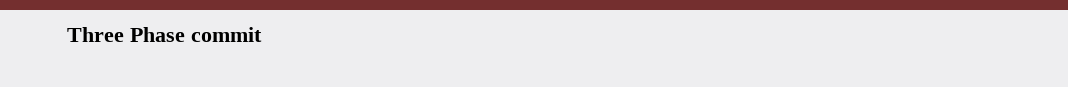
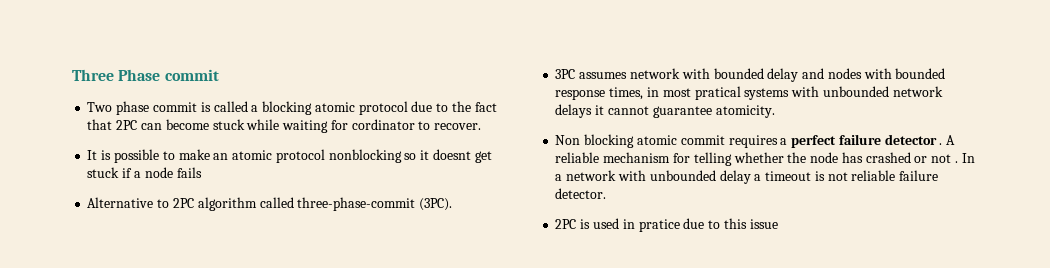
(262, 34) none -> [87,101,497,115] [87,119,482,133] [87,149,492,163] [87,167,202,178] [87,197,453,211] [555,68,946,82] [555,86,943,100] [555,104,775,118] [555,134,956,148] [555,152,975,166] [555,170,939,184] [555,188,607,199] [555,218,778,232] // Two phase commit is called a blocking atomic protocol due to the fact that 2PC can become stuck while waiting for cordinator to recover. // It is possible to make an atomic protocol nonblocking so it doesnt get stuck if a node fails // Alternative to 2PC algorithm called three-phase-commit (3PC). // 3PC assumes network with bounded delay and nodes with bounded response times, in most pratical systems with unbounded network delays it cannot guarantee atomicity. // Non blocking atomic commit requires a perfect failure detector . A reliable mechanism for telling whether the node has crashed or not . In a network with unbounded delay a timeout is not reliable failure detector. // 2PC is used in pratice due to this issue

